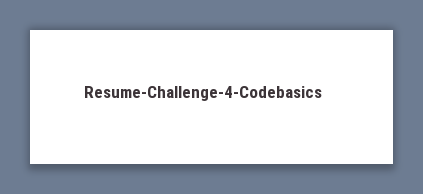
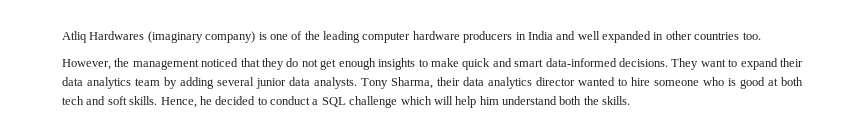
[84,86,322,101] Resume-Challenge-4-Codebasics -> [62,31,761,43] [62,58,803,70] [62,77,803,89] [62,96,631,108] Atliq Hardwares (imaginary company) is one of the leading computer hardware producers in India and well expanded in other countries too. // However, the management noticed that they do not get enough insights to make quick and smart data-informed decisions. They want to expand their data analytics team by adding several junior data analysts. Tony Sharma, their data analytics director wanted to hire someone who is good at both tech and soft skills. Hence, he decided to conduct a SQL challenge which will help him understand both the skills.

